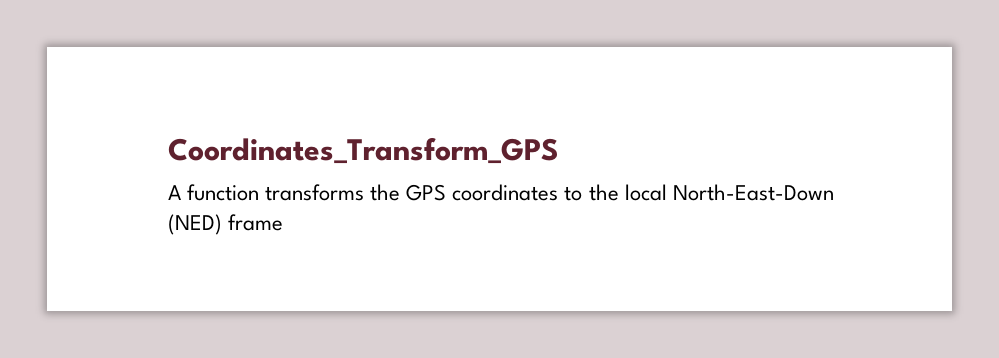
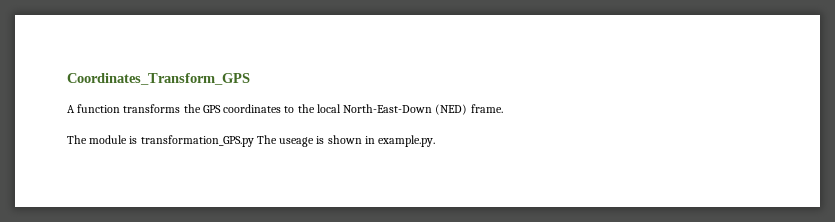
[228,214,284,231] frame -> [470,104,503,113] [67,135,436,147] frame. // The module is transformation_GPS.py The useage is shown in example.py.

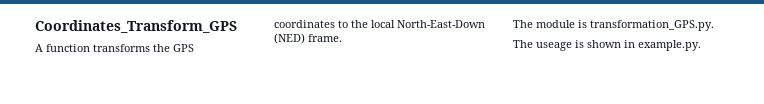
[140,135,254,147] transformation_GPS.py -> [590,20,714,31] transformation_GPS.py. //

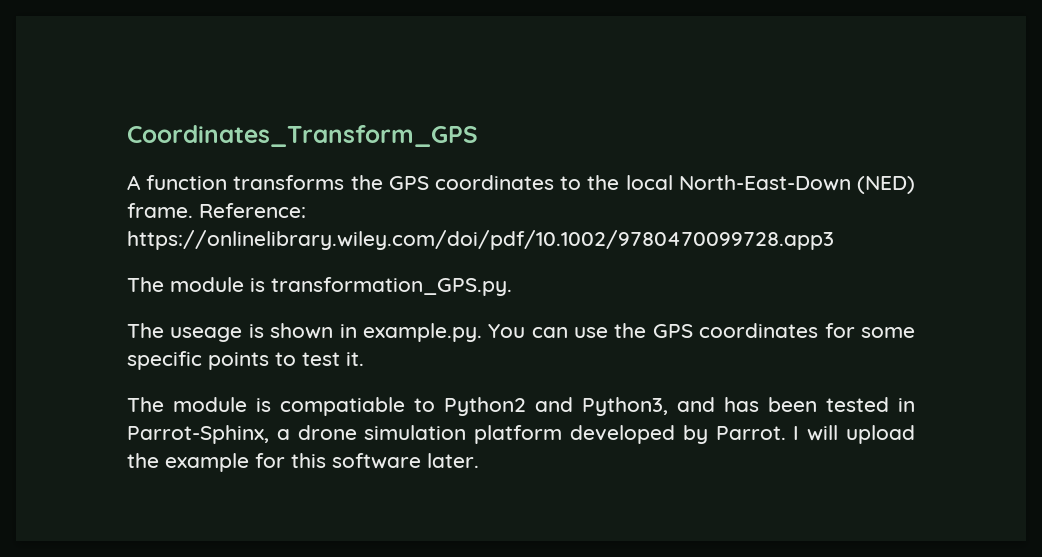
(342, 38) none -> [199,203,306,218] [127,230,834,250] Reference: https://onlinelibrary.wiley.com/doi/pdf/10.1002/9780470099728.app3
(701, 45) none -> [488,323,915,338] [127,351,364,370] [127,397,915,416] [127,425,915,444] [127,453,479,472] You can use the GPS coordinates for some specific points to test it. // The module is compatiable to Python2 and Python3, and has been tested in Parrot-Sphinx, a drone simulation platform developed by Parrot. I will upload the example for this software later.

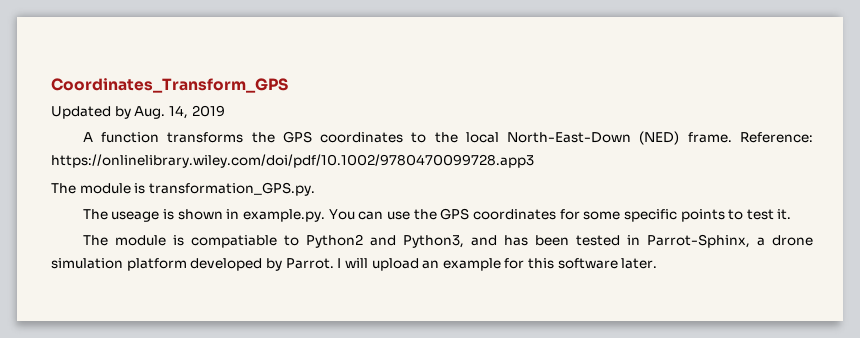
(478, 136) none -> [51,105,225,119] // Updated by Aug. 14, 2019
[127,453,159,468] the -> [422,260,440,269] an

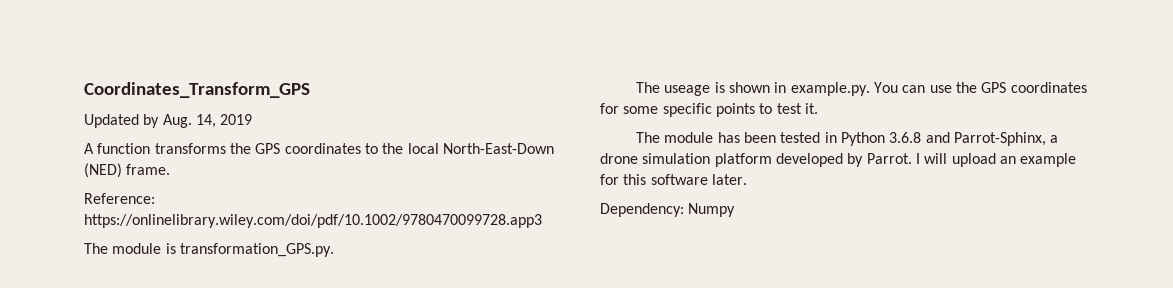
(732, 137) none -> (171, 169) //
[172,234,497,248] is compatiable to Python2 and Python3, and -> (714, 137) none
(640, 240) none -> [841,132,950,146] Python 3.6.8 and
(658, 263) none -> [600,203,736,217] // Dependency: Numpy

